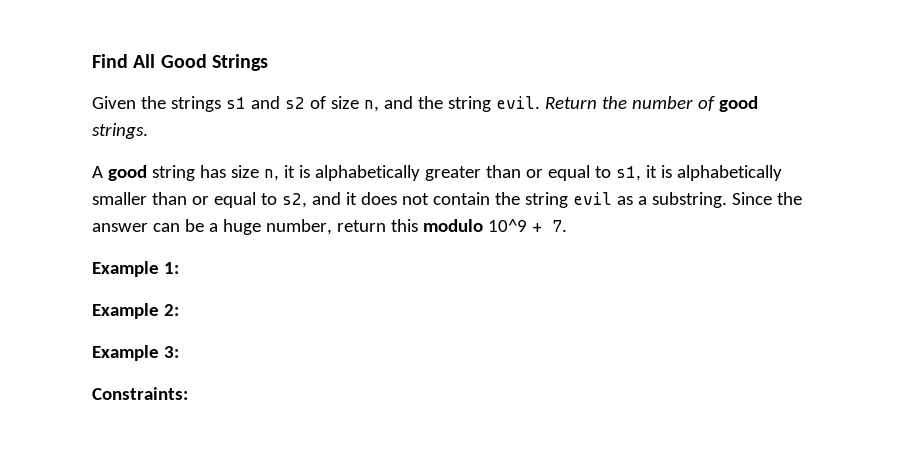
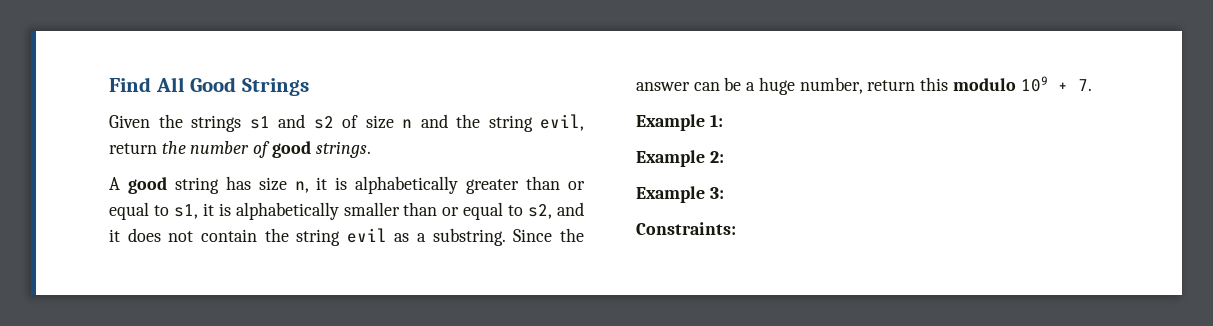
[363,100,379,112] n, -> [402,119,412,128] n
[495,96,597,109] evil. Return -> [540,114,584,131] [109,143,157,154] evil, return
[487,219,527,232] 10^9 -> [1020,76,1048,92] 109

